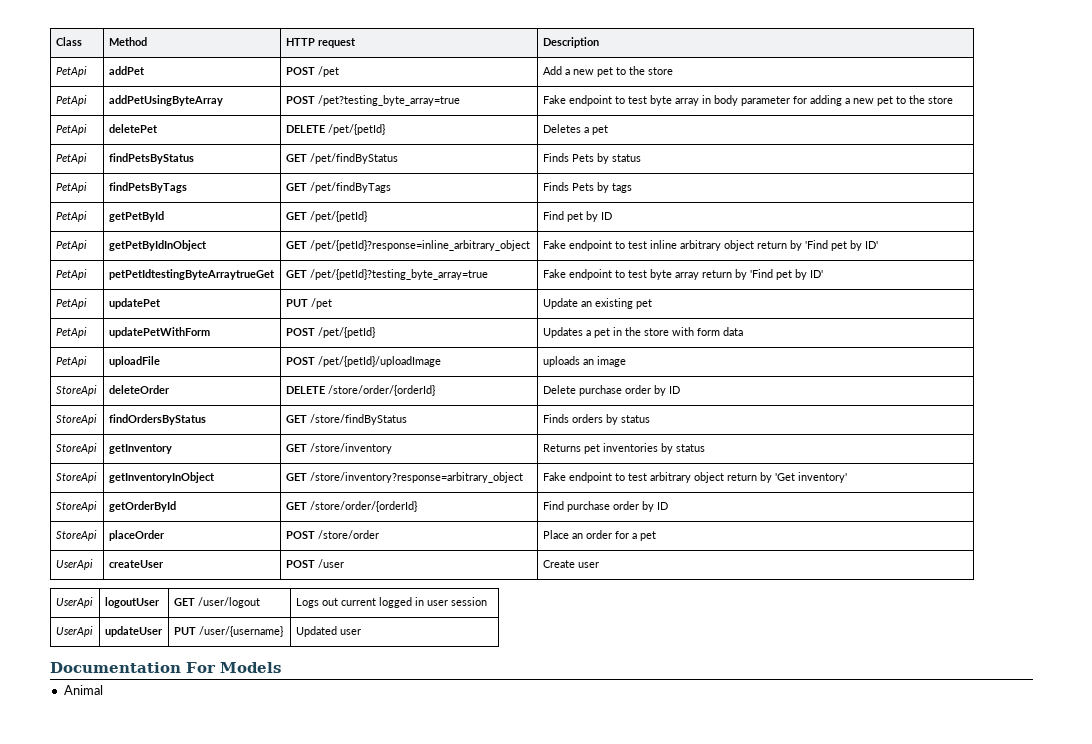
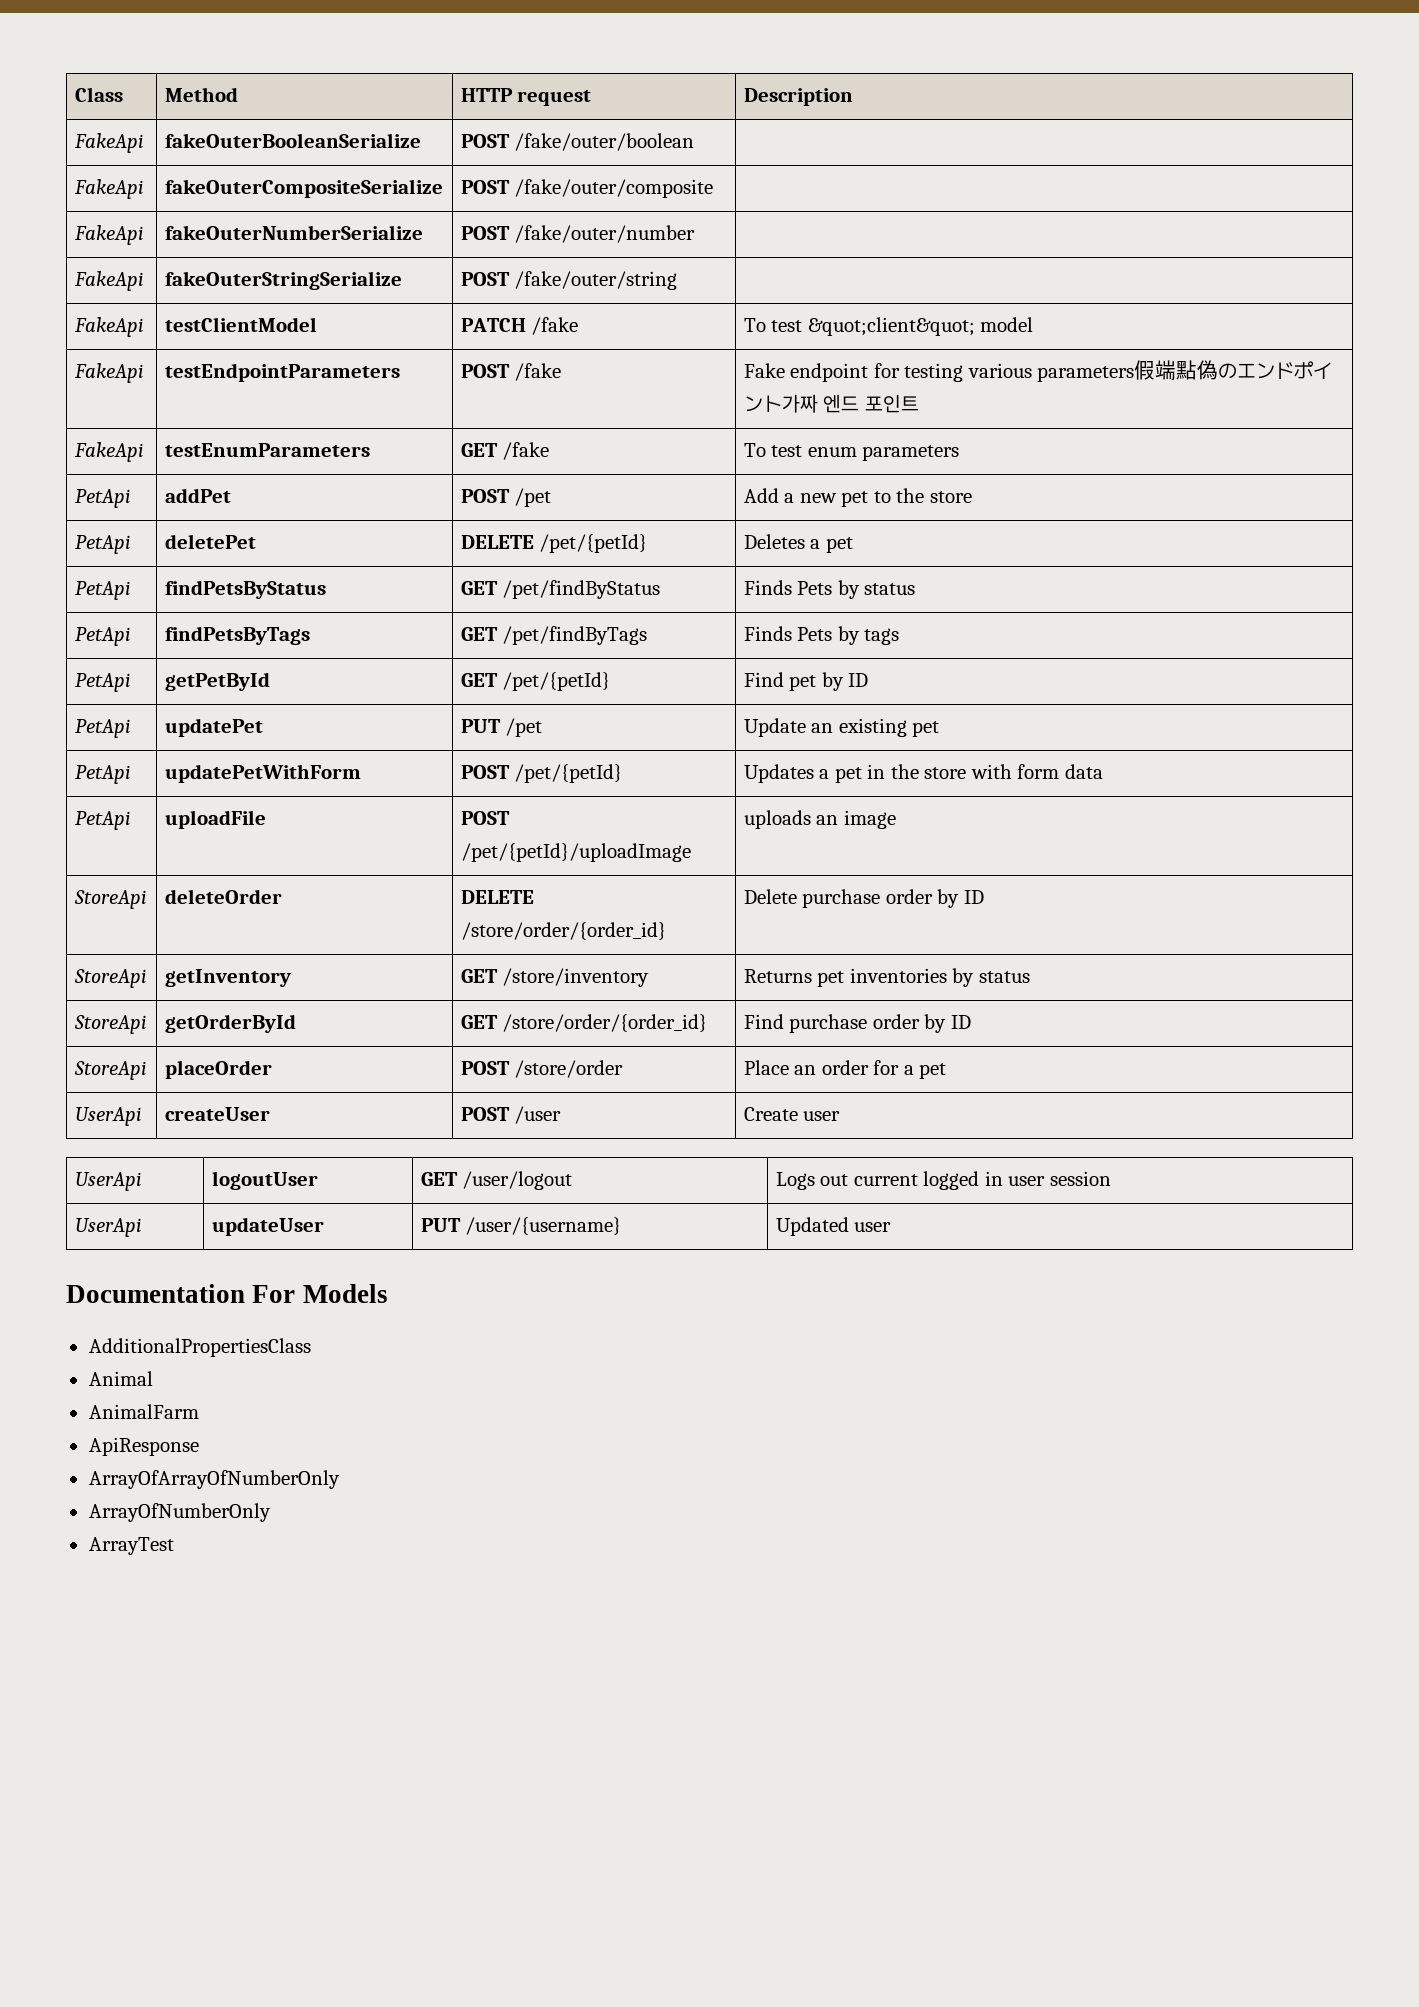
(599, 42) none -> [73,133,144,153] [164,133,421,148] [460,133,695,151] [73,179,144,199] [164,179,443,198] [460,179,714,198] [73,225,144,245] [164,225,423,240] [460,225,696,243] [73,271,144,291] [164,271,402,290] [460,271,678,290] [73,317,144,337] [164,317,317,332] [460,317,579,335] [743,317,1034,336] [73,363,144,383] [164,363,400,382] [460,363,562,381] [743,360,1333,382] [743,394,919,413] [73,442,144,462] [164,443,370,457] [460,442,550,460] [743,443,960,461] // FakeApi | fakeOuterBooleanSerialize | POST /fake/outer/boolean | // FakeApi | fakeOuterCompositeSerialize | POST /fake/outer/composite | // FakeApi | fakeOuterNumberSerialize | POST /fake/outer/number | // FakeApi | fakeOuterStringSerialize | POST /fake/outer/string | // FakeApi | testClientModel | PATCH /fake | To test &quot;client&quot; model // FakeApi | testEndpointParameters | POST /fake | Fake endpoint for testing various parameters假端點偽のエンドポイント가짜 엔드 포인트 // FakeApi | testEnumParameters | GET /fake | To test enum parameters
[55,95,87,106] [108,95,223,106] [285,95,460,106] [542,95,953,106] // PetApi | addPetUsingByteArray | POST /pet?testing_byte_array=true | Fake endpoint to test byte array in body parameter for adding a new pet to the store -> (972, 497) none
[55,240,87,251] [108,240,207,251] [285,240,530,251] [542,240,878,251] [55,269,87,280] [108,269,275,280] [285,269,488,280] [542,269,823,280] // PetApi | getPetByIdInObject | GET /pet/{petId}?response=inline_arbitrary_object | Fake endpoint to test inline arbitrary object return by 'Find pet by ID' // PetApi | petPetIdtestingByteArraytrueGet | GET /pet/{petId}?testing_byte_array=true | Fake endpoint to test byte array return by 'Find pet by ID' -> (869, 680) none
[327,385,435,396] /store/order/{orderId} -> [460,922,666,940] /store/order/{order_id}
[55,414,97,425] [108,414,206,425] [285,414,407,425] [542,414,650,425] // StoreApi | findOrdersByStatus | GET /store/findByStatus | Finds orders by status -> (984, 897) none
[55,472,97,483] [108,472,215,483] [285,472,523,483] [542,472,847,483] // StoreApi | getInventoryInObject | GET /store/inventory?response=arbitrary_object | Fake endpoint to test arbitrary object return by 'Get inventory' -> (1030, 977) none
[309,501,417,512] /store/order/{orderId} -> [502,1014,708,1032] /store/order/{order_id}
(281, 667) none -> [88,1338,311,1357] // AdditionalPropertiesClass
(103, 690) none -> [88,1404,199,1419] [88,1437,199,1456] [88,1470,340,1489] [88,1503,271,1522] [88,1537,174,1555] // AnimalFarm // ApiResponse // ArrayOfArrayOfNumberOnly // ArrayOfNumberOnly // ArrayTest

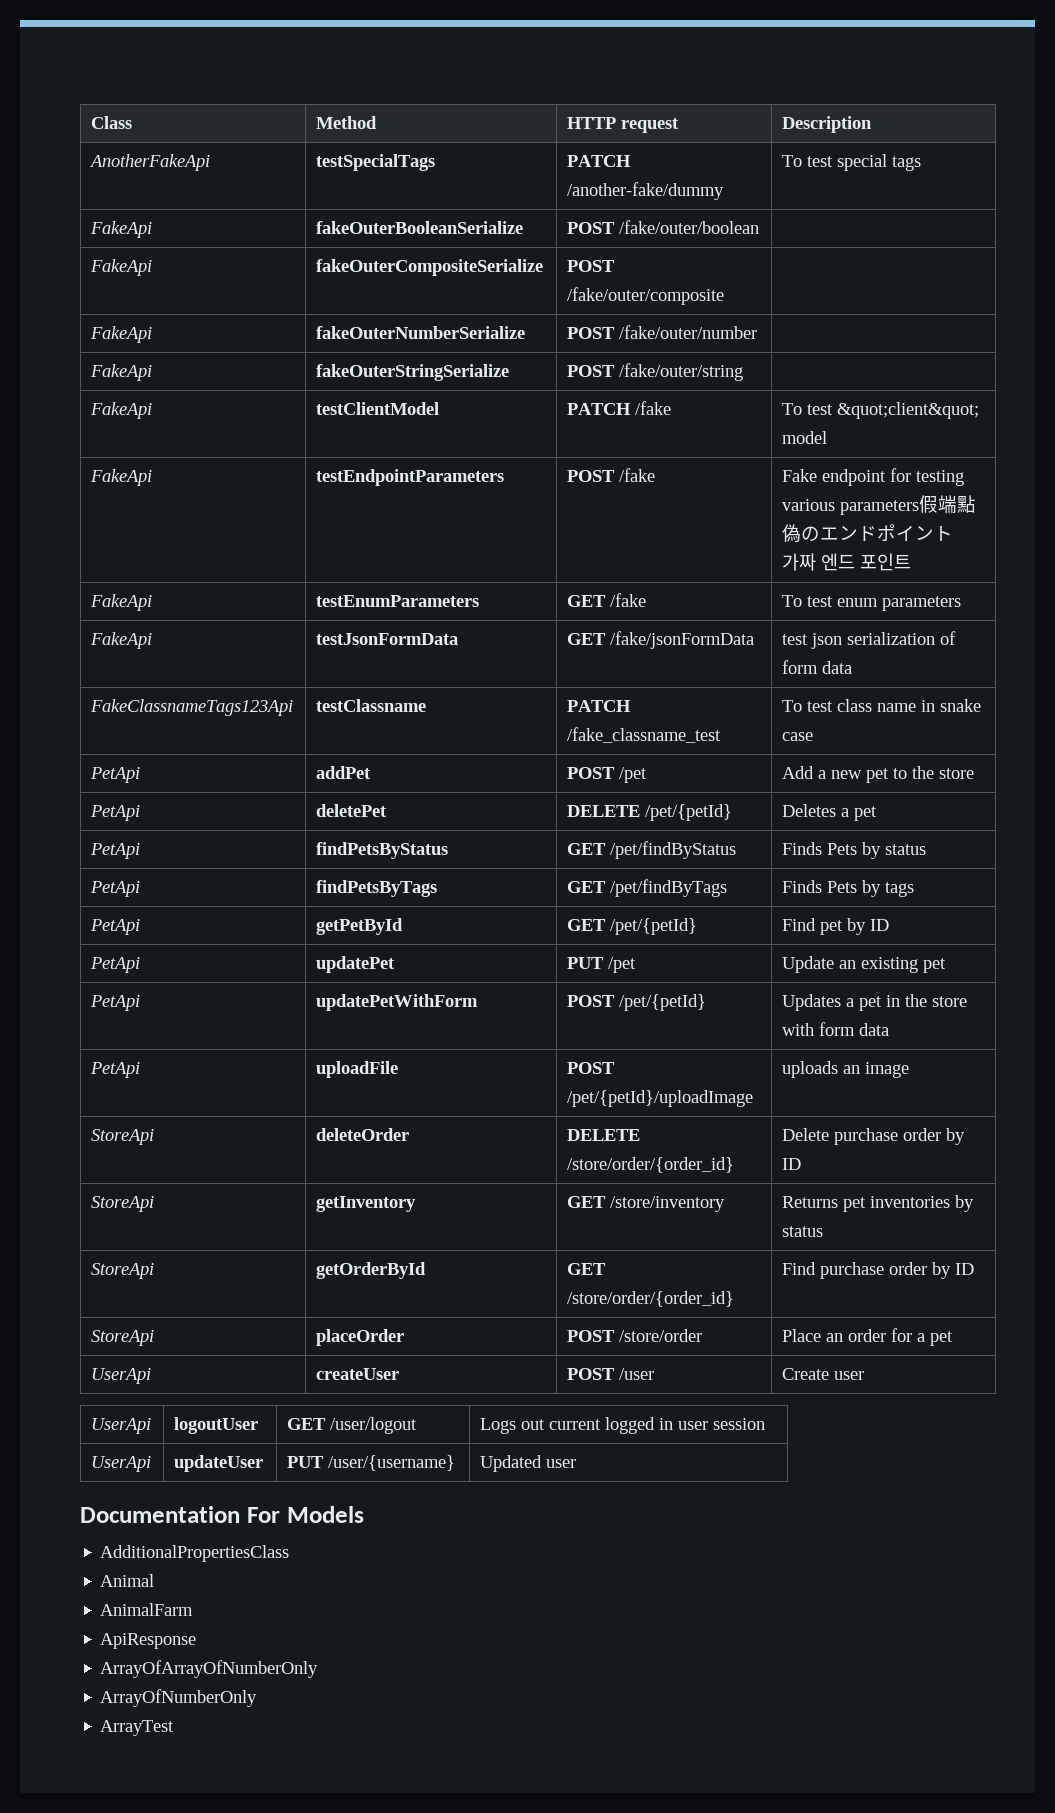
(853, 97) none -> [89,154,211,171] [316,154,436,171] [567,155,632,167] [567,182,725,200] [782,154,922,171] // AnotherFakeApi | testSpecialTags | PATCH /another-fake/dummy | To test special tags
(960, 453) none -> [90,632,153,649] [316,633,459,645] [567,631,755,649] [782,631,957,649] [782,660,853,674] [90,699,294,716] [316,699,427,712] [567,700,632,712] [567,727,722,743] [782,699,982,712] [782,732,814,741] // FakeApi | testJsonFormData | GET /fake/jsonFormData | test json serialization of form data // FakeClassnameTags123Api | testClassname | PATCH /fake_classname_test | To test class name in snake case

